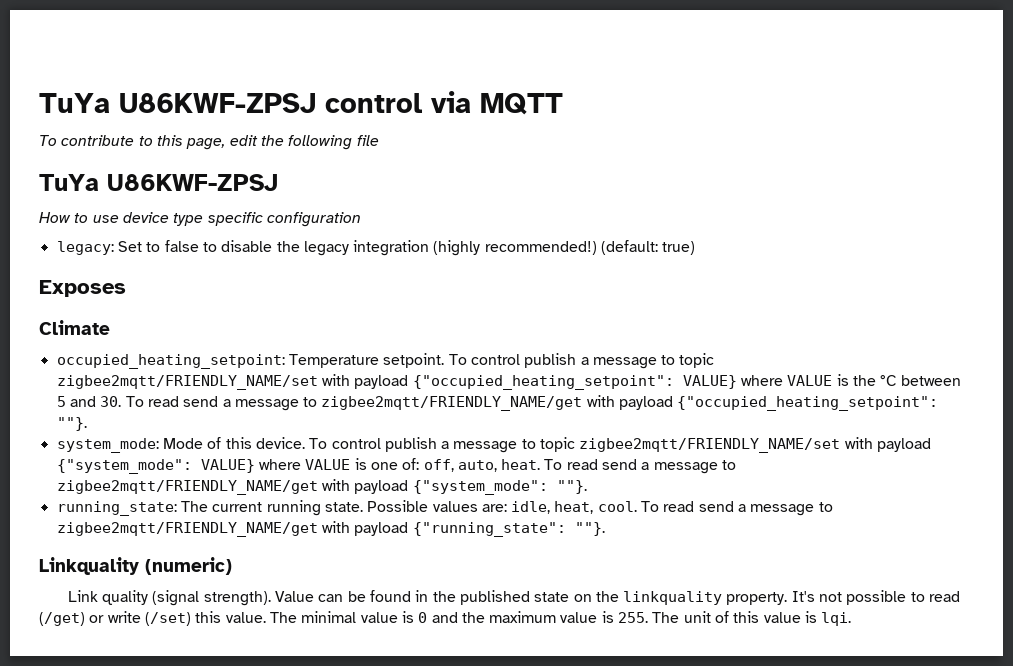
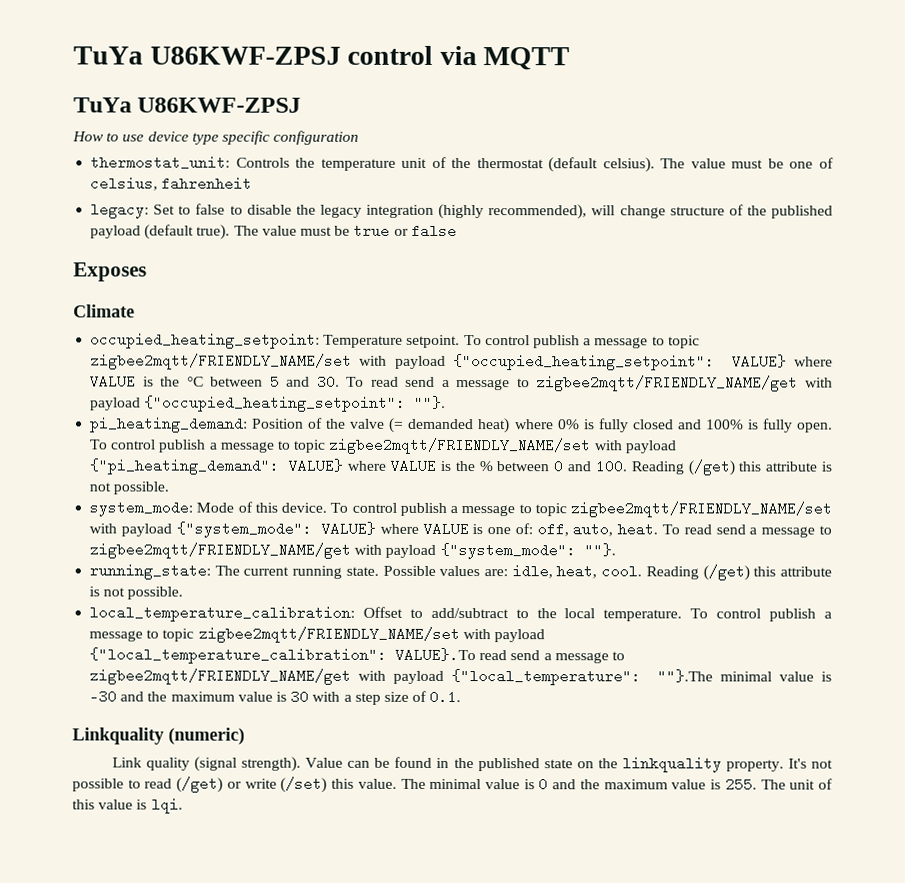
[39,135,379,150] // To contribute to this page, edit the following file -> (571, 59) none
(361, 219) none -> [90,155,834,173] [90,176,253,191] // thermostat_unit: Controls the temperature unit of the thermostat (default celsius). The value must be one of celsius, fahrenheit
[484,240,696,255] recommended!) (default: true) -> [488,204,834,220] [90,223,457,240] recommended), will change structure of the published payload (default true). The value must be true or false
(87, 424) none -> [90,416,833,434] [89,437,677,455] [89,458,832,476] [89,481,170,495] // pi_heating_demand: Position of the valve (= demanded heat) where 0% is fully closed and 100% is fully open. To control publish a message to topic zigbee2mqtt/FRIENDLY_NAME/set with payload {"pi_heating_demand": VALUE} where VALUE is the % between 0 and 100. Reading (/get) this attribute is not possible.
[641,501,833,516] [56,521,605,537] To read send a message to zigbee2mqtt/FRIENDLY_NAME/get with payload {"running_state": ""}. -> [645,564,833,581] [89,586,184,600] [89,605,833,622] [89,626,545,644] [89,647,625,664] [89,668,832,686] [89,689,462,705] Reading (/get) this attribute is not possible. // local_temperature_calibration: Offset to add/subtract to the local temperature. To control publish a message to topic zigbee2mqtt/FRIENDLY_NAME/set with payload {"local_temperature_calibration": VALUE}.To read send a message to zigbee2mqtt/FRIENDLY_NAME/get with payload {"local_temperature": ""}.The minimal value is -30 and the maximum value is 30 with a step size of 0.1.

